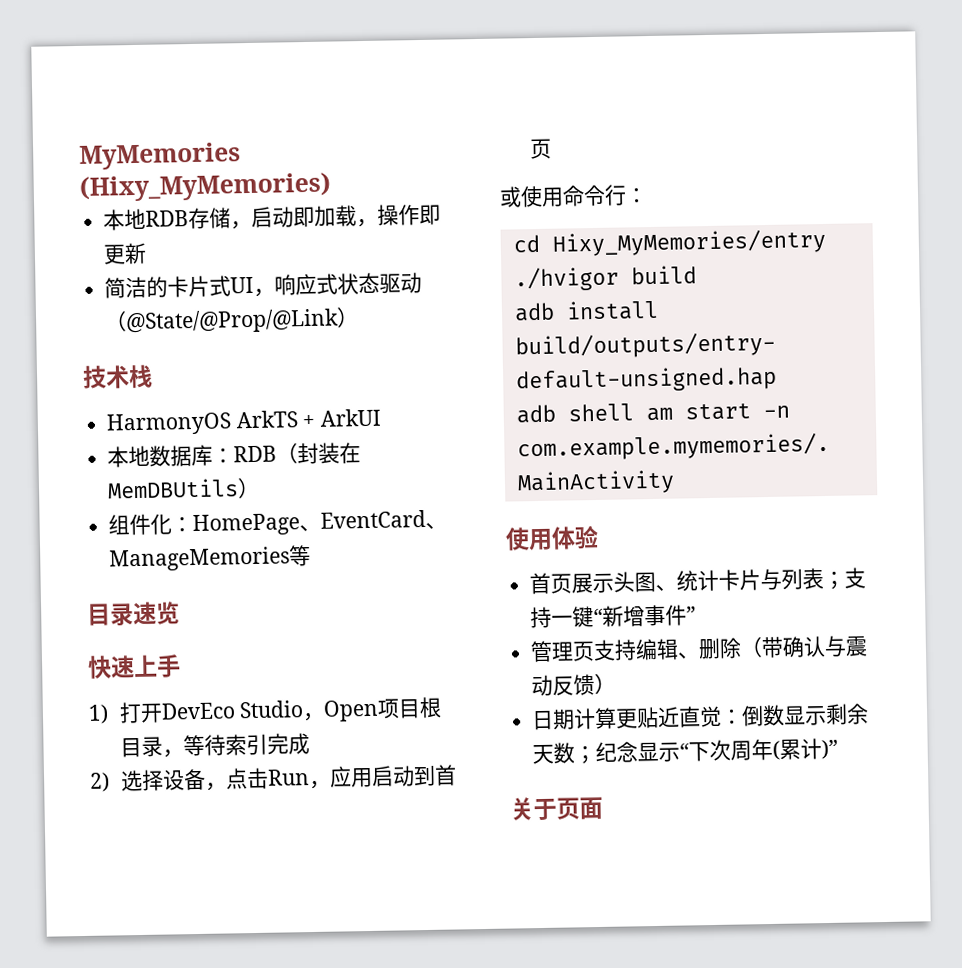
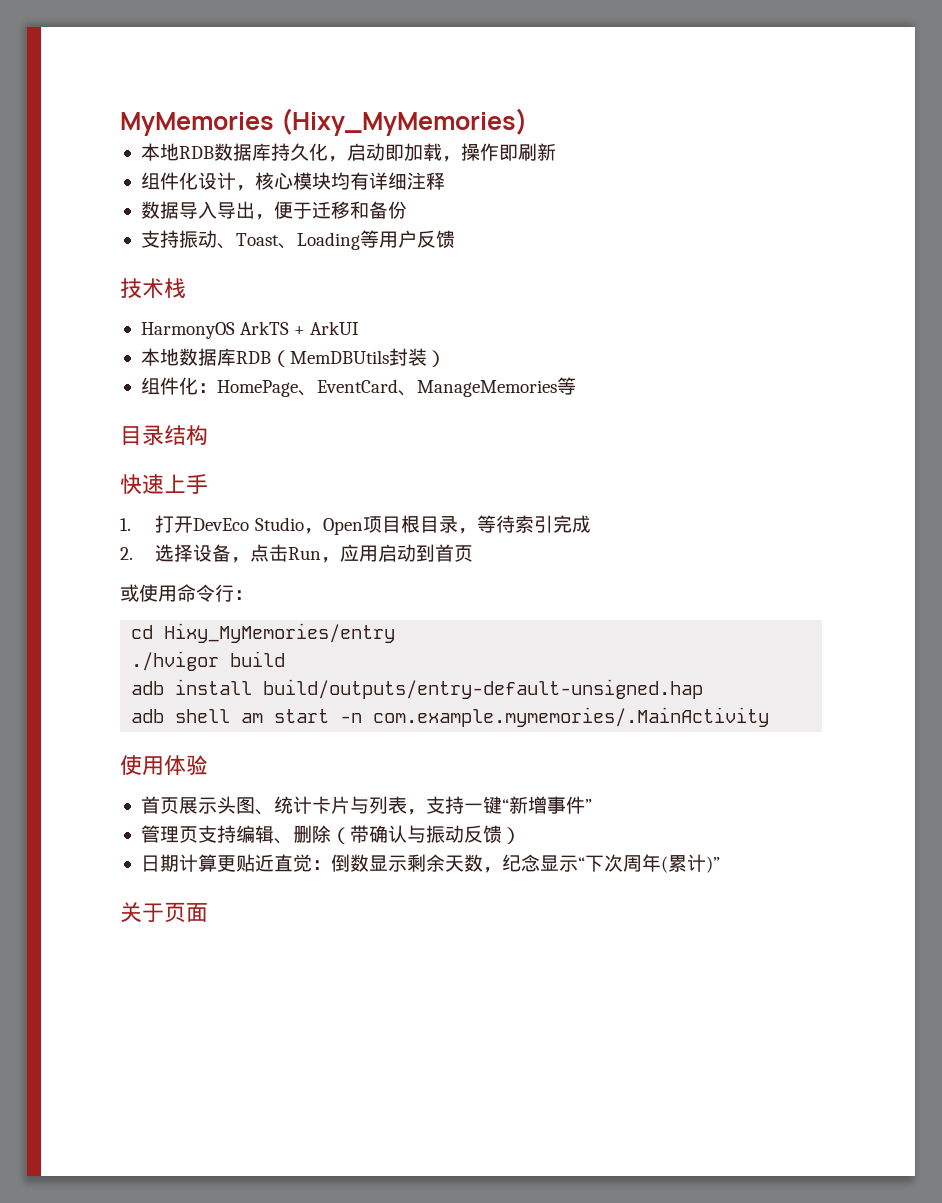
[188,207,232,230] 存储 -> [213,143,328,161] 数据库持久化
[103,244,127,265] 更 -> [517,143,537,161] 刷
[104,271,423,299] [104,307,360,335] 简洁的卡片式UI，响应式状态驱动（@State/@Prop/@Link） -> [140,172,445,191] [140,201,407,220] [140,230,455,250] 组件化设计，核心模块均有详细注释 // 数据导入导出，便于迁移和备份 // 支持振动、Toast、Loading等用户反馈
[212,442,362,465] [107,478,240,499] ：RDB（封装在MemDBUtils -> [235,348,427,367] RDB（MemDBUtils封装
[133,601,180,626] 速览 -> [164,425,208,445] 结构
[88,704,109,724] 1) -> [120,518,131,531] 1.
[89,772,110,792] 2) -> [120,547,133,560] 2.
[823,570,846,591] ； -> [406,809,426,815] ，
[845,636,869,657] 震 -> [425,825,445,843] 振
[574,745,597,765] ； -> [482,867,502,873] ，

